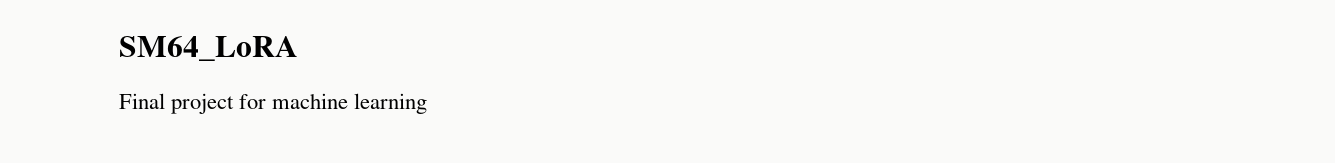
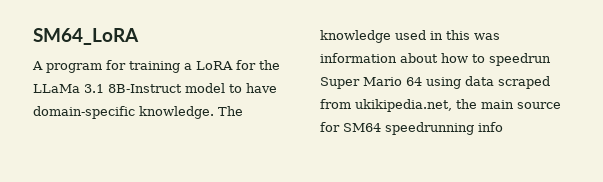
[119,93,428,114] Final project for machine learning -> [32,60,280,73] [33,83,277,93] [33,106,243,119] [320,30,500,43] [320,53,551,66] [320,76,550,89] [320,99,561,112] [320,122,503,135] A program for training a LoRA for the LLaMa 3.1 8B-Instruct model to have domain-specific knowledge. The knowledge used in this was information about how to speedrun Super Mario 64 using data scraped from ukikipedia.net, the main source for SM64 speedrunning info

